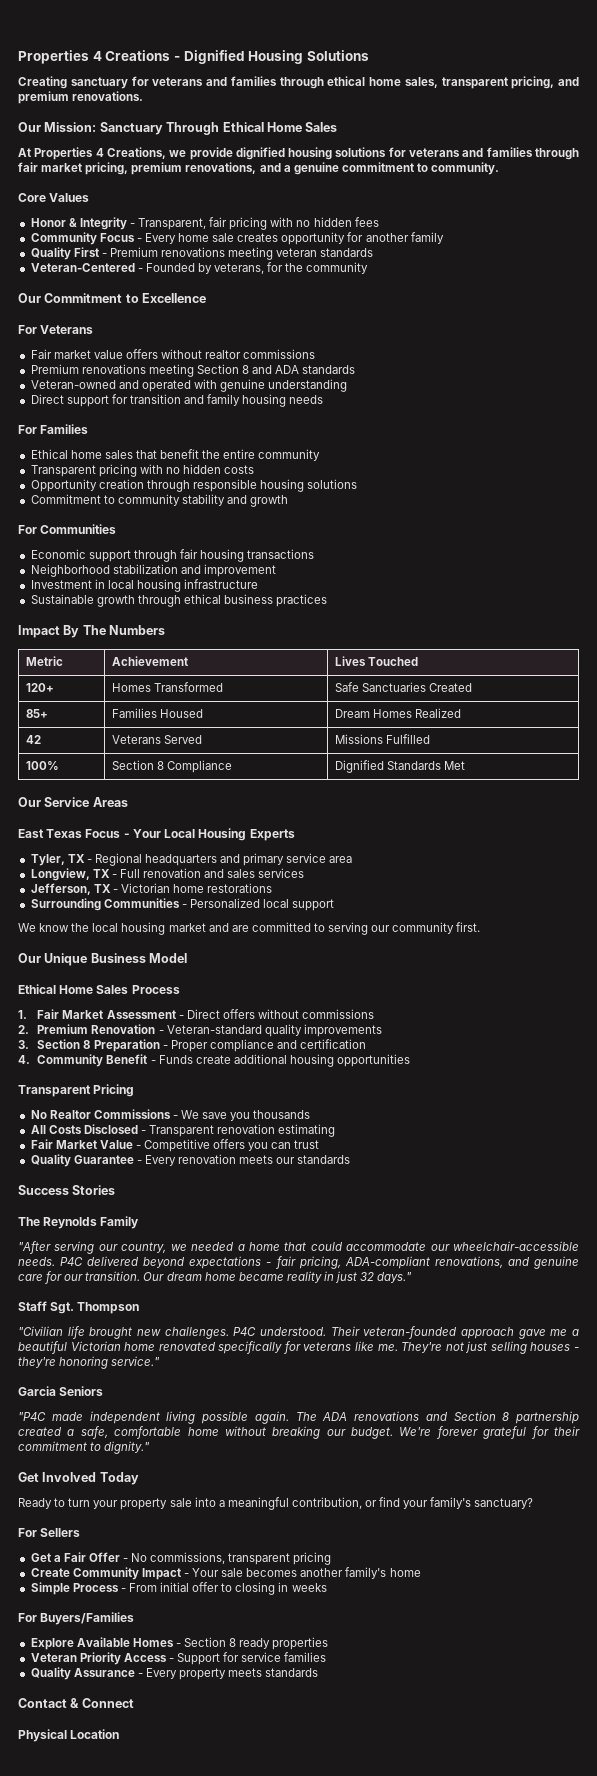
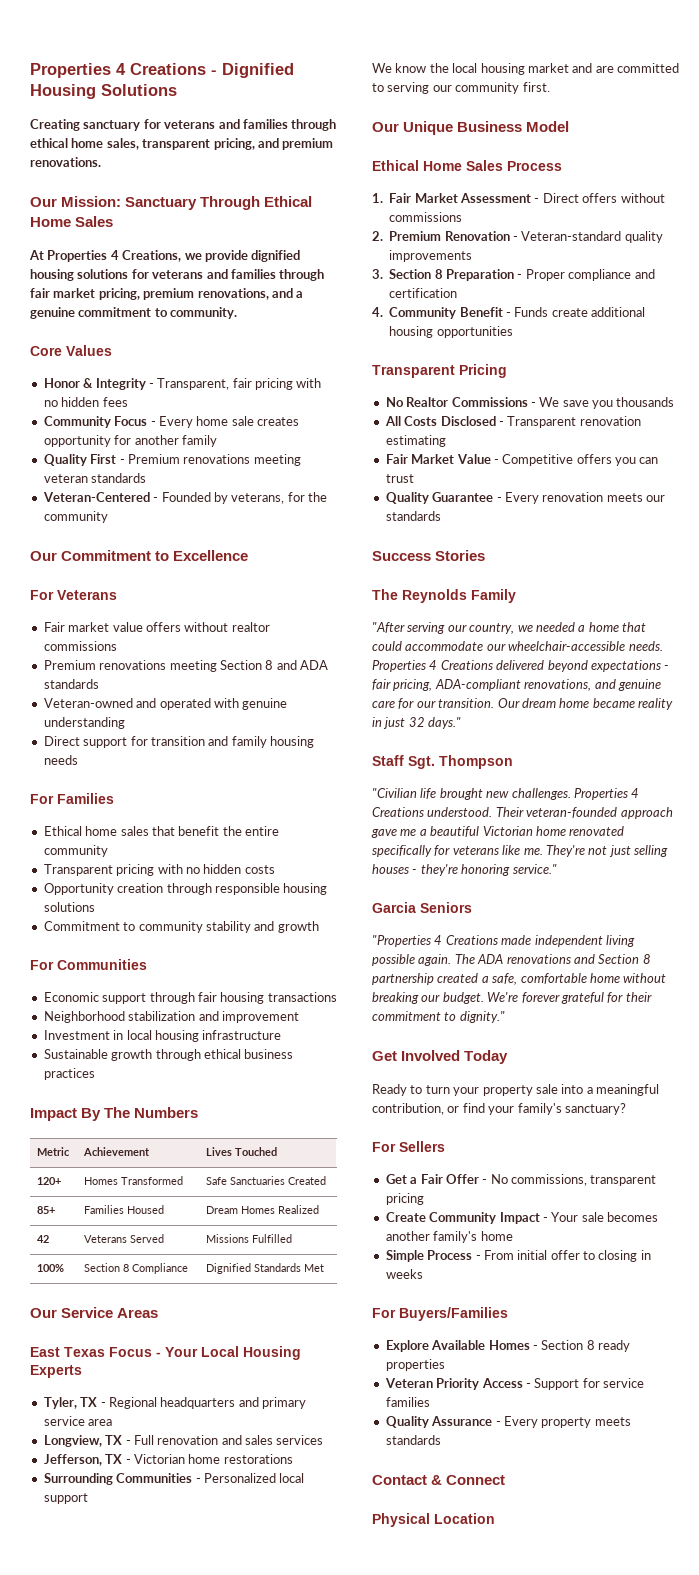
[60,1257,84,1266] P4C -> [372,660,493,672] Properties 4 Creations
[233,1327,257,1336] P4C -> [573,788,640,800] [372,807,424,817] Properties 4 Creations
[18,1412,46,1421] "P4C -> [372,935,498,947] "Properties 4 Creations

